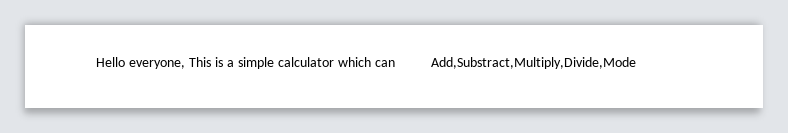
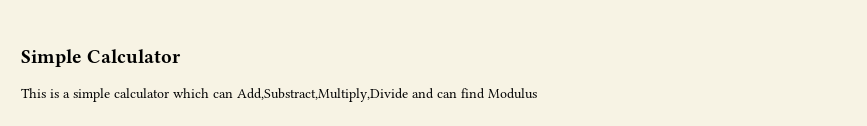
[96,57,185,69] Hello everyone, -> [21,49,182,67] Simple Calculator //
[431,57,636,69] Add,Substract,Multiply,Divide,Mode -> [237,88,537,102] Add,Substract,Multiply,Divide and can find Modulus

